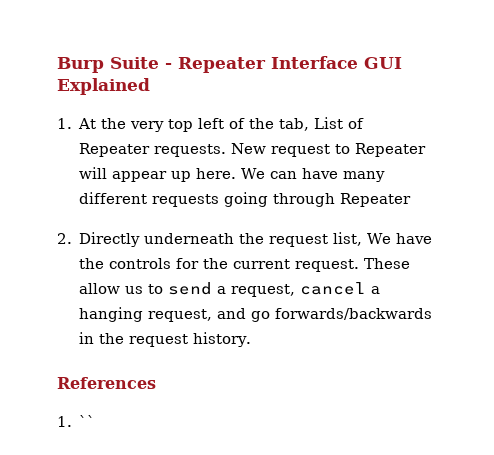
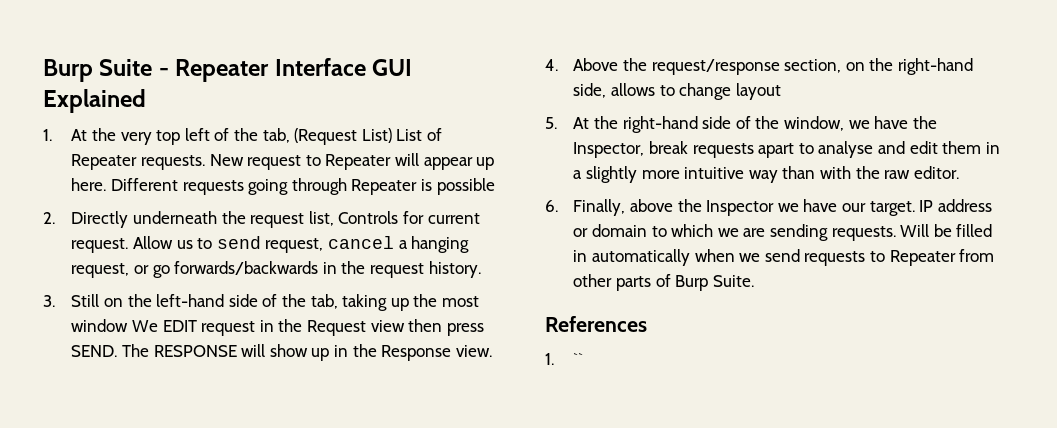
(310, 124) none -> [294,128,392,145] (Request List)
[241,168,386,182] [79,192,148,204] We can have many different -> [110,178,178,191] Different
(412, 200) none -> [420,178,495,195] is possible
[367,233,433,244] [79,258,411,272] [79,283,121,294] We have the controls for the current request. These allow -> [338,211,480,224] [71,236,173,253] Controls for current request. Allow
[217,286,227,294] a -> (261, 242) none
[217,308,247,319] and -> [133,265,149,274] or
(252, 339) none -> [43,294,479,311] [71,319,484,336] [71,344,492,361] [545,58,973,75] [573,83,781,100] [545,116,937,133] [573,141,1000,158] [573,166,959,183] [545,199,992,216] [573,224,993,241] [573,249,995,266] [573,274,754,291] // 3. Still on the left-hand side of the tab, taking up the most window We EDIT request in the Request view then press SEND. The RESPONSE will show up in the Response view. // 4. Above the request/response section, on the right-hand side, allows to change layout // 5. At the right-hand side of the window, we have the Inspector, break requests apart to analyse and edit them in a slightly more intuitive way than with the raw editor. // 6. Finally, above the Inspector we have our target. IP address or domain to which we are sending requests. Will be filled in automatically when we send requests to Repeater from other parts of Burp Suite.

